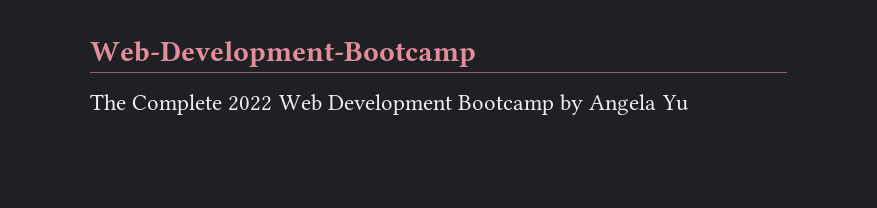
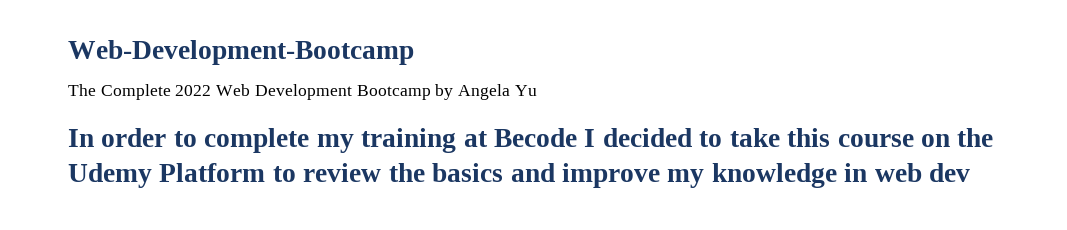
(688, 103) none -> [68,128,994,153] [68,163,971,188] // In order to complete my training at Becode I decided to take this course on the Udemy Platform to review the basics and improve my knowledge in web dev

